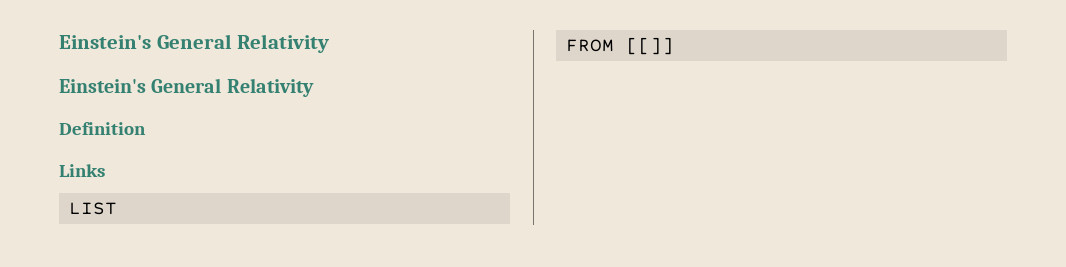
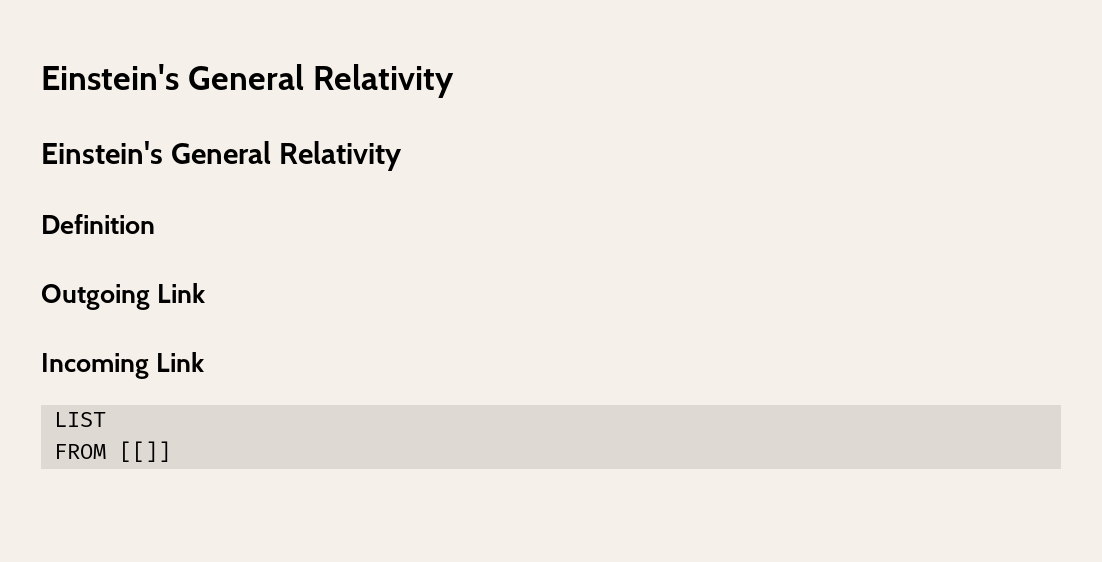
[59,164,105,177] Links -> [41,283,206,310] [41,352,205,379] Outgoing Link // Incoming Link

